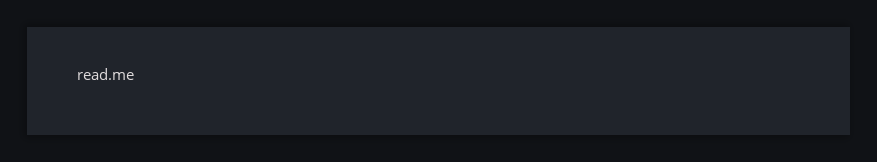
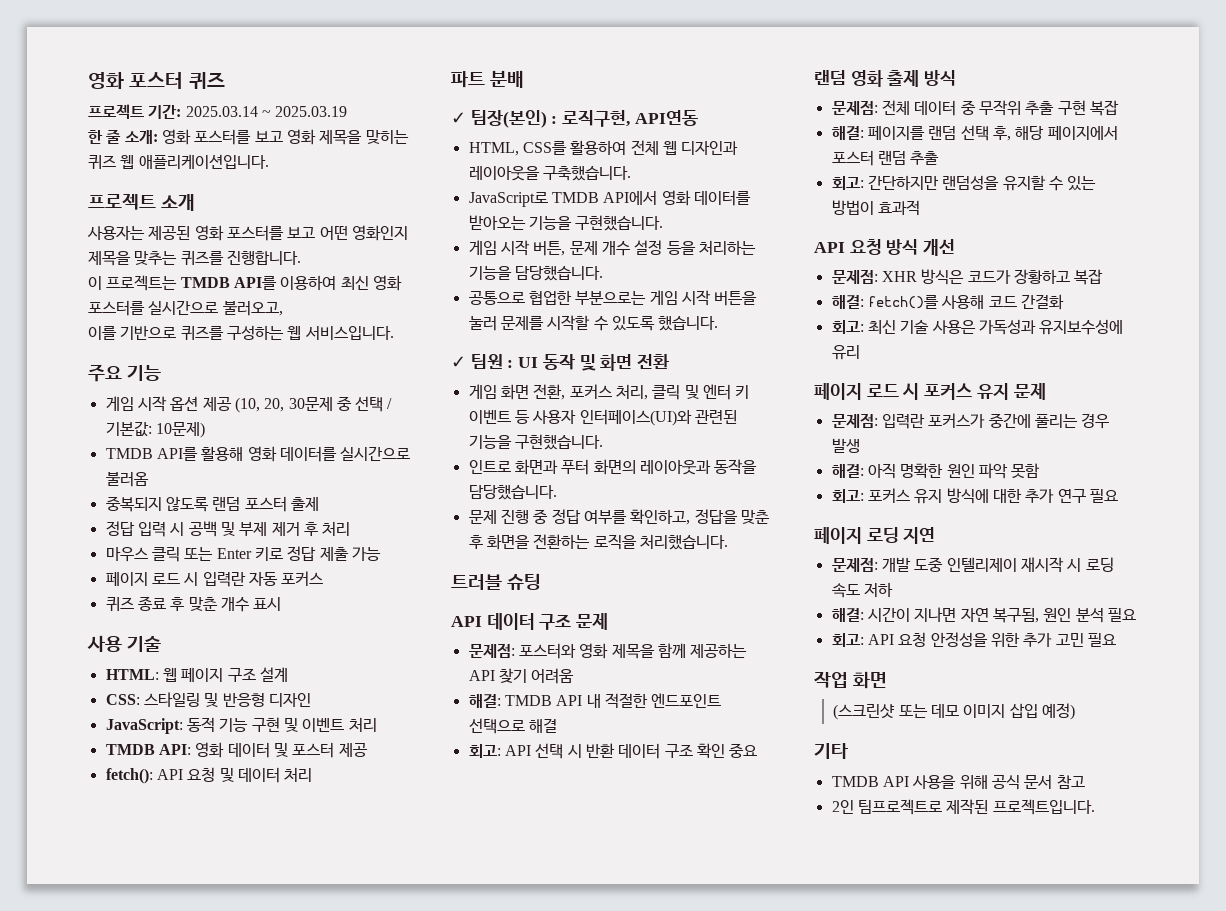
[77,68,134,80] read.me -> [88,72,225,89] [88,104,348,119] [88,129,409,145] [88,154,269,169] [88,193,195,211] [87,225,408,241] [88,250,301,266] [88,275,402,291] [88,300,283,316] [88,325,394,340] [88,364,161,382] [105,396,393,413] [105,421,205,438] [105,446,411,462] [105,472,149,487] [105,496,319,512] [105,521,351,537] [105,546,381,562] [105,571,324,587] [105,596,282,612] [87,635,161,652] [105,667,288,682] [105,692,311,707] [105,717,377,734] [105,742,368,758] [105,767,313,784] [451,70,524,88] [451,110,698,128] [468,140,739,156] [468,166,631,181] [468,190,751,207] [468,215,664,231] [468,240,756,256] [468,266,603,281] [468,290,758,306] [468,315,719,331] [451,354,670,371] [468,384,750,400] [468,409,737,426] [468,434,603,450] [468,459,758,475] [468,485,557,500] [468,509,770,525] [468,534,728,550] [451,573,541,590] [451,613,609,630] [468,643,748,659] [468,668,575,684] [468,693,722,709] [468,718,557,734] [468,743,758,759] [814,70,957,87] [831,100,1119,116] [831,125,1118,141] [831,150,940,166] [831,175,1097,191] [831,200,920,216] [814,239,956,256] [831,269,1104,285] [831,294,1064,310] [831,319,1124,335] [831,345,860,360] [814,383,1046,400] [831,413,1110,429] [831,438,860,453] [831,463,1041,479] [831,488,1118,504] [814,527,936,544] [831,557,1114,573] [831,582,893,598] [831,607,1136,623] [831,632,1116,647] [814,671,887,689] [833,703,1075,720] [814,743,848,759] [831,775,1085,790] [831,799,1095,815] 영화 포스터 퀴즈 // 프로젝트 기간: 2025.03.14 ~ 2025.03.19 // 한 줄 소개: 영화 포스터를 보고 영화 제목을 맞히는 퀴즈 웹 애플리케이션입니다. // 프로젝트 소개 // 사용자는 제공된 영화 포스터를 보고 어떤 영화인지 제목을 맞추는 퀴즈를 진행합니다. // 이 프로젝트는 TMDB API를 이용하여 최신 영화 포스터를 실시간으로 불러오고, // 이를 기반으로 퀴즈를 구성하는 웹 서비스입니다. // 주요 기능 // 게임 시작 옵션 제공 (10, 20, 30문제 중 선택 / 기본값: 10문제) // TMDB API를 활용해 영화 데이터를 실시간으로 불러옴 // 중복되지 않도록 랜덤 포스터 출제 // 정답 입력 시 공백 및 부제 제거 후 처리 // 마우스 클릭 또는 Enter 키로 정답 제출 가능 // 페이지 로드 시 입력란 자동 포커스 // 퀴즈 종료 후 맞춘 개수 표시 // 사용 기술 // HTML: 웹 페이지 구조 설계 // CSS: 스타일링 및 반응형 디자인 // JavaScript: 동적 기능 구현 및 이벤트 처리 // TMDB API: 영화 데이터 및 포스터 제공 // fetch(): API 요청 및 데이터 처리 // 파트 분배 // ✓ 팀장(본인) : 로직구현, API연동 // HTML, CSS를 활용하여 전체 웹 디자인과 레이아웃을 구축했습니다. // JavaScript로 TMDB API에서 영화 데이터를 받아오는 기능을 구현했습니다. // 게임 시작 버튼, 문제 개수 설정 등을 처리하는 기능을 담당했습니다. // 공통으로 협업한 부분으로는 게임 시작 버튼을 눌러 문제를 시작할 수 있도록 했습니다. // ✓ 팀원 : UI 동작 및 화면 전환 // 게임 화면 전환, 포커스 처리, 클릭 및 엔터 키 이벤트 등 사용자 인터페이스(UI)와 관련된 기능을 구현했습니다. // 인트로 화면과 푸터 화면의 레이아웃과 동작을 담당했습니다. // 문제 진행 중 정답 여부를 확인하고, 정답을 맞춘 후 화면을 전환하는 로직을 처리했습니다. // 트러블 슈팅 // API 데이터 구조 문제 // 문제점: 포스터와 영화 제목을 함께 제공하는 API 찾기 어려움 // 해결: TMDB API 내 적절한 엔드포인트 선택으로 해결 // 회고: API 선택 시 반환 데이터 구조 확인 중요 // 랜덤 영화 출제 방식 // 문제점: 전체 데이터 중 무작위 추출 구현 복잡 // 해결: 페이지를 랜덤 선택 후, 해당 페이지에서 포스터 랜덤 추출 // 회고: 간단하지만 랜덤성을 유지할 수 있는 방법이 효과적 // API 요청 방식 개선 // 문제점: XHR 방식은 코드가 장황하고 복잡 // 해결: fetch()를 사용해 코드 간결화 // 회고: 최신 기술 사용은 가독성과 유지보수성에 유리 // 페이지 로드 시 포커스 유지 문제 // 문제점: 입력란 포커스가 중간에 풀리는 경우 발생 // 해결: 아직 명확한 원인 파악 못함 // 회고: 포커스 유지 방식에 대한 추가 연구 필요 // 페이지 로딩 지연 // 문제점: 개발 도중 인텔리제이 재시작 시 로딩 속도 저하 // 해결: 시간이 지나면 자연 복구됨, 원인 분석 필요 // 회고: API 요청 안정성을 위한 추가 고민 필요 // 작업 화면 // (스크린샷 또는 데모 이미지 삽입 예정) // 기타 // TMDB API 사용을 위해 공식 문서 참고 // 2인 팀프로젝트로 제작된 프로젝트입니다.

